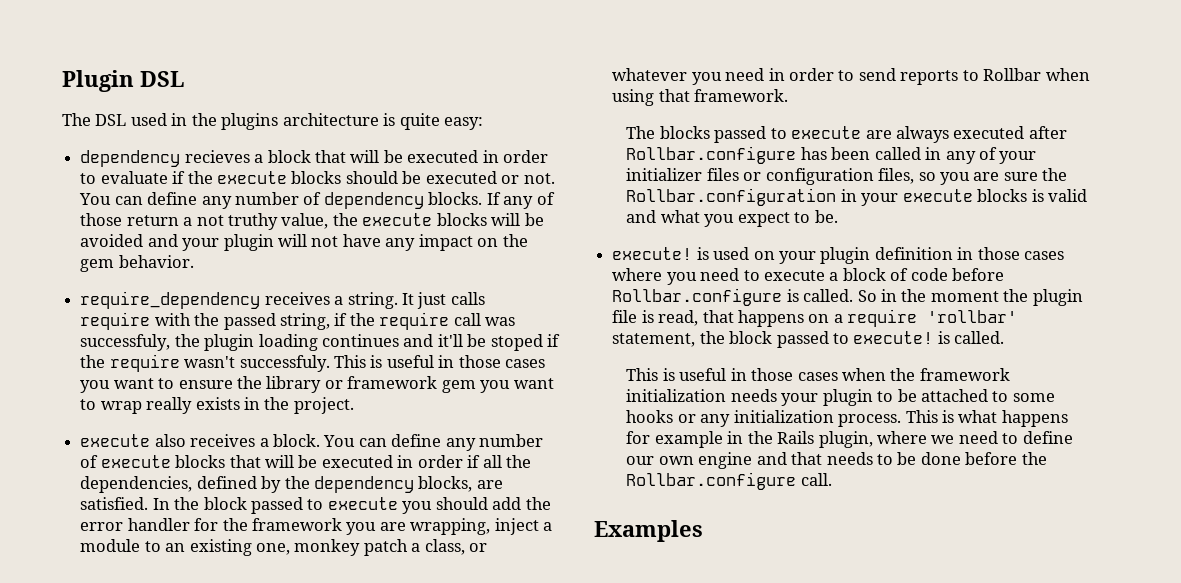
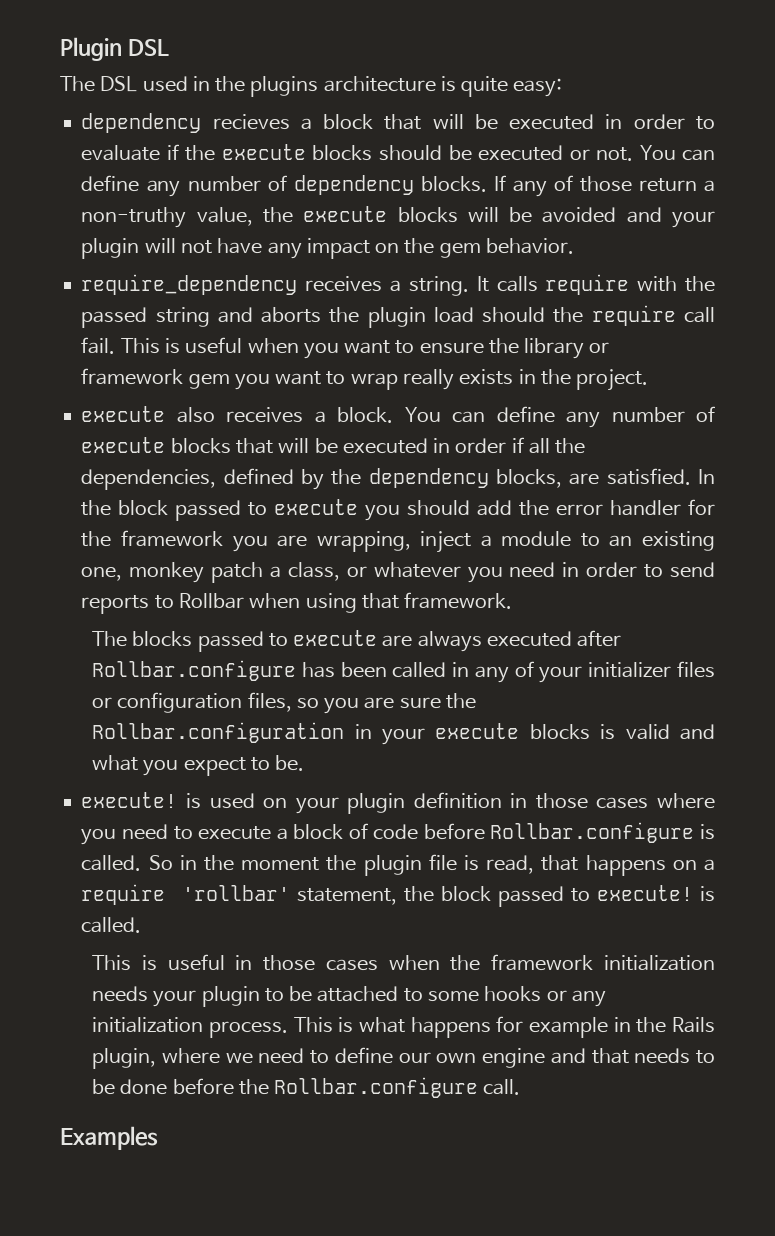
[196,213,278,230] not truthy -> [81,207,187,228] non-truthy
[417,292,447,309] just -> (489, 284) none
[279,312,516,330] [80,334,561,351] [80,354,546,372] string, if the require call was successfuly, the plugin loading continues and it'll be stoped if the require wasn't successfuly. This is useful in those cases -> [155,305,715,328] [81,337,299,354] string and aborts the plugin load should the require call fail. This is useful when

